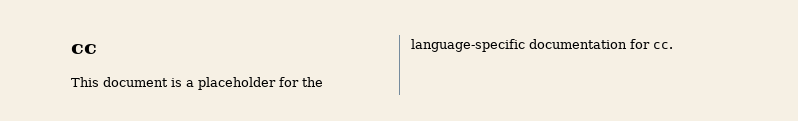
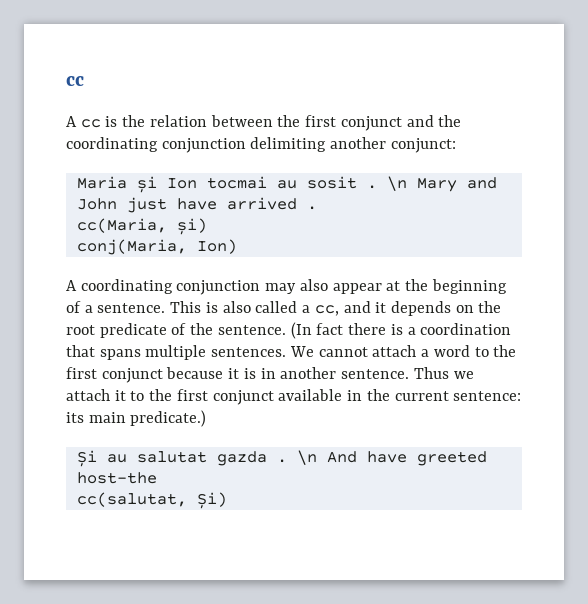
[71,77,323,90] [411,39,673,52] This document is a placeholder for the language-specific documentation for cc. -> [66,115,462,131] [66,137,456,153] [76,176,497,193] [76,197,317,213] [76,218,207,235] [76,239,237,255] [66,279,507,295] [66,301,502,316] [66,322,512,339] [66,345,517,360] [66,367,474,383] [66,389,522,405] [66,410,207,427] [76,450,487,467] [76,472,157,484] [76,492,227,509] A cc is the relation between the first conjunct and the coordinating conjunction delimiting another conjunct: // Maria și Ion tocmai au sosit . \n Mary and John just have arrived . // cc(Maria, și) // conj(Maria, Ion) // A coordinating conjunction may also appear at the beginning of a sentence. This is also called a cc, and it depends on the root predicate of the sentence. (In fact there is a coordination that spans multiple sentences. We cannot attach a word to the first conjunct because it is in another sentence. Thus we attach it to the first conjunct available in the current sentence: its main predicate.) // Și au salutat gazda . \n And have greeted host-the // cc(salutat, Și)

